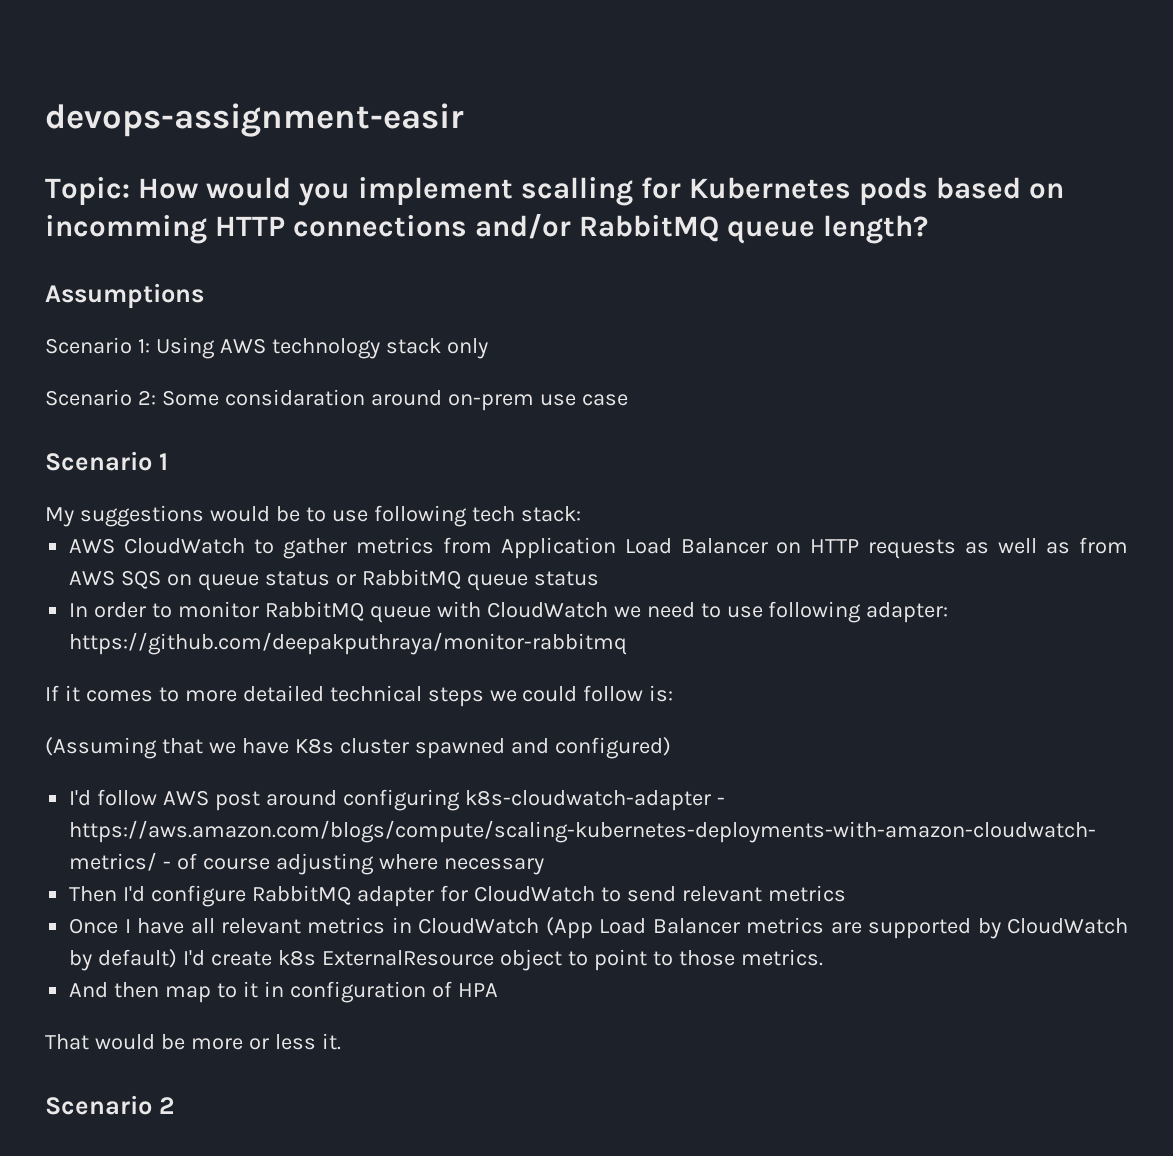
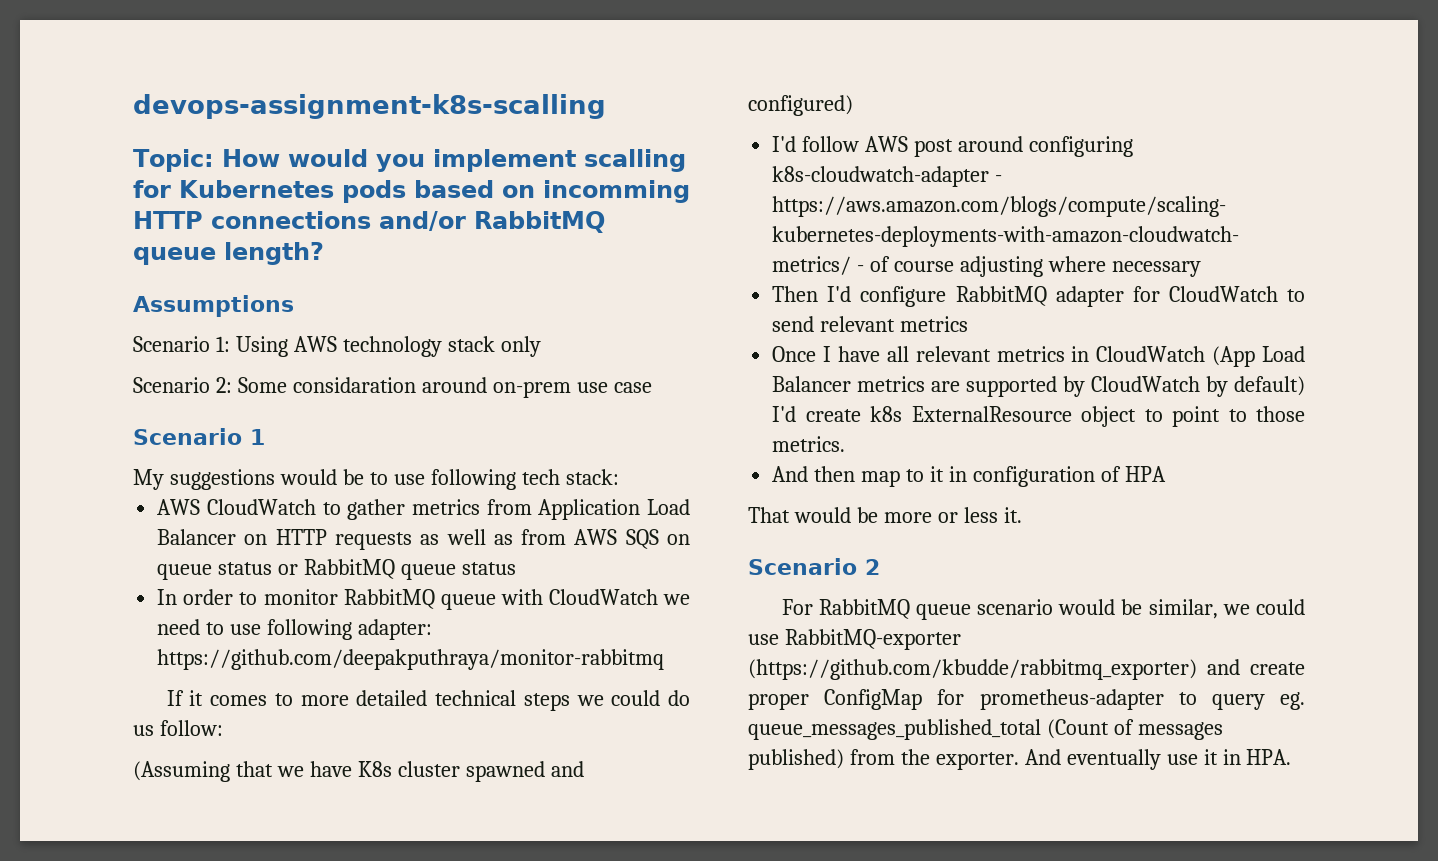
[45,103,464,137] devops-assignment-easir -> [133,94,606,119] devops-assignment-k8s-scalling
[583,685,674,702] follow is: -> [668,690,690,706] [133,720,223,736] do us follow:
(174, 1105) none -> [781,599,1305,620] [748,629,961,650] [748,659,1305,680] [748,689,1305,710] [748,719,1223,740] [748,749,1292,770] // For RabbitMQ queue scenario would be similar, we could use RabbitMQ-exporter (https://github.com/kbudde/rabbitmq_exporter) and create proper ConfigMap for prometheus-adapter to query eg. queue_messages_published_total (Count of messages published) from the exporter. And eventually use it in HPA.

